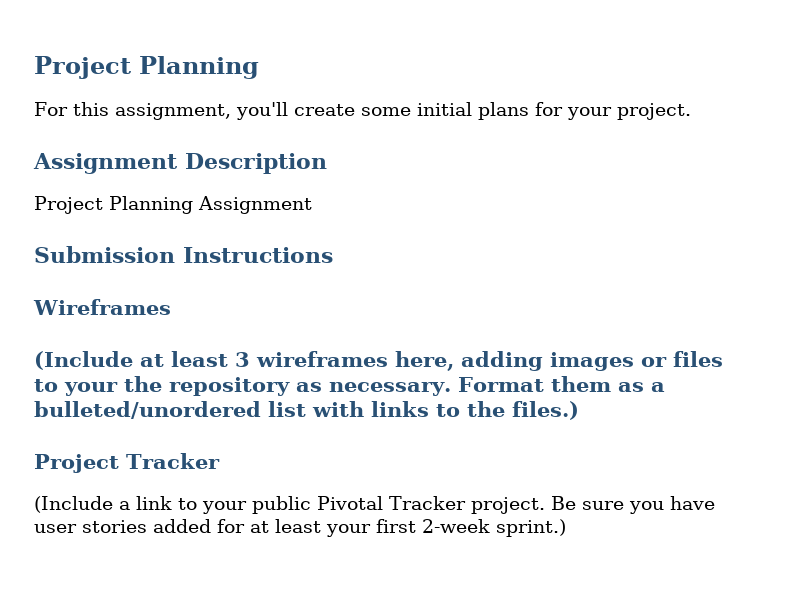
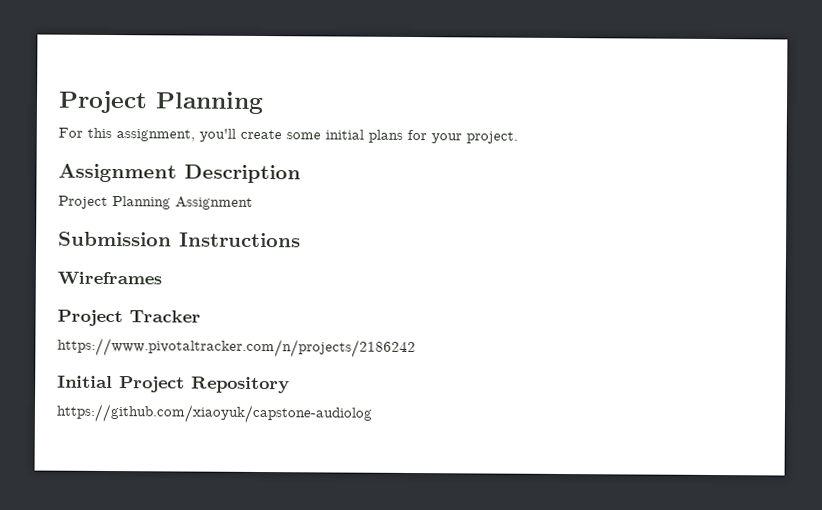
[34,351,723,371] [34,376,665,396] [34,401,579,420] [34,453,220,473] [34,496,715,514] [34,519,566,537] (Include at least 3 wireframes here, adding images or files to your the repository as necessary. Format them as a bulleted/unordered list with links to the files.) // Project Tracker // (Include a link to your public Pivotal Tracker project. Be sure you have user stories added for at least your first 2-week sprint.) -> [57,309,201,327] [57,337,416,359] [57,375,290,394] [56,403,372,424] Project Tracker // https://www.pivotaltracker.com/n/projects/2186242 // Initial Project Repository // https://github.com/xiaoyuk/capstone-audiolog

